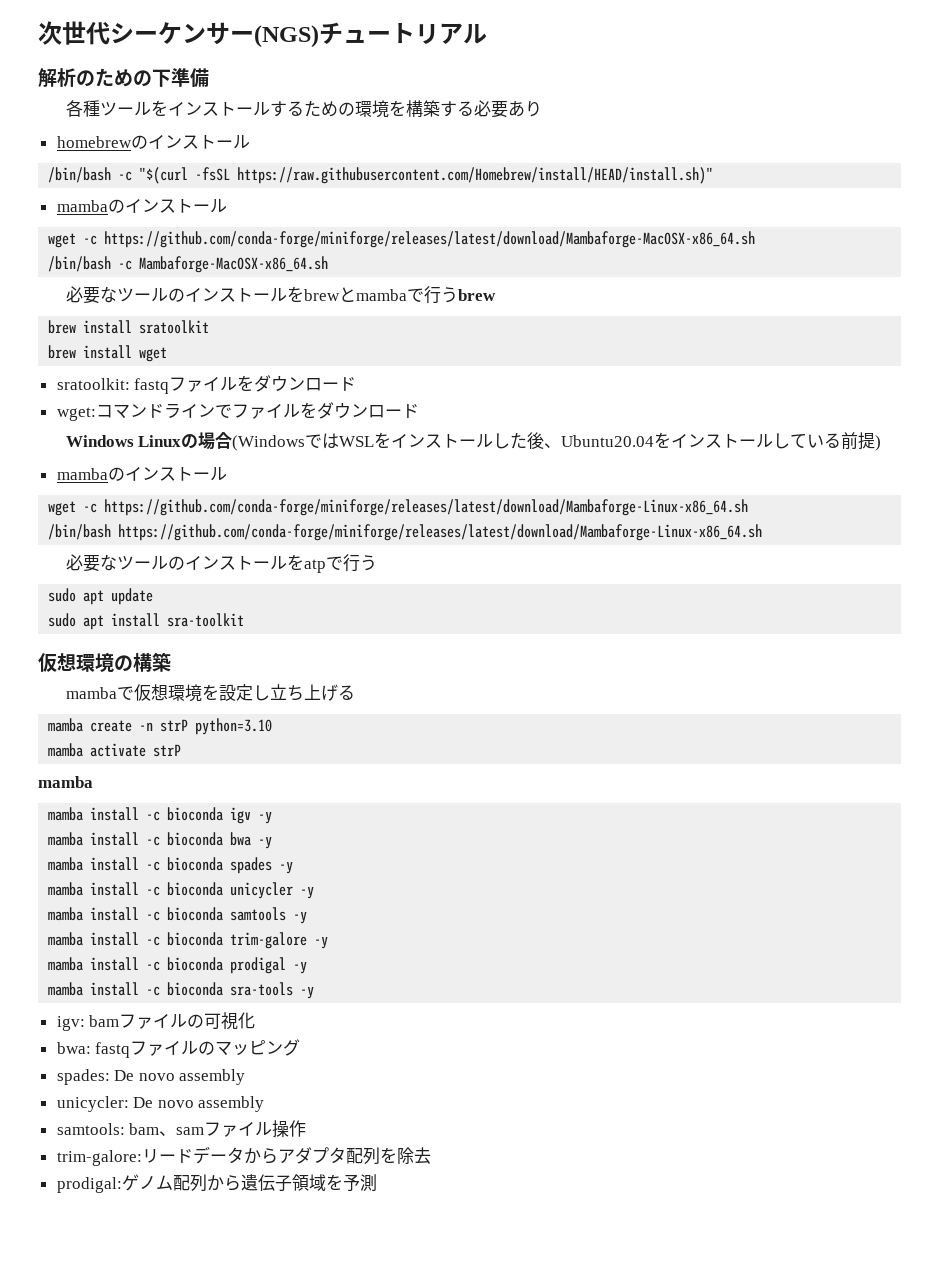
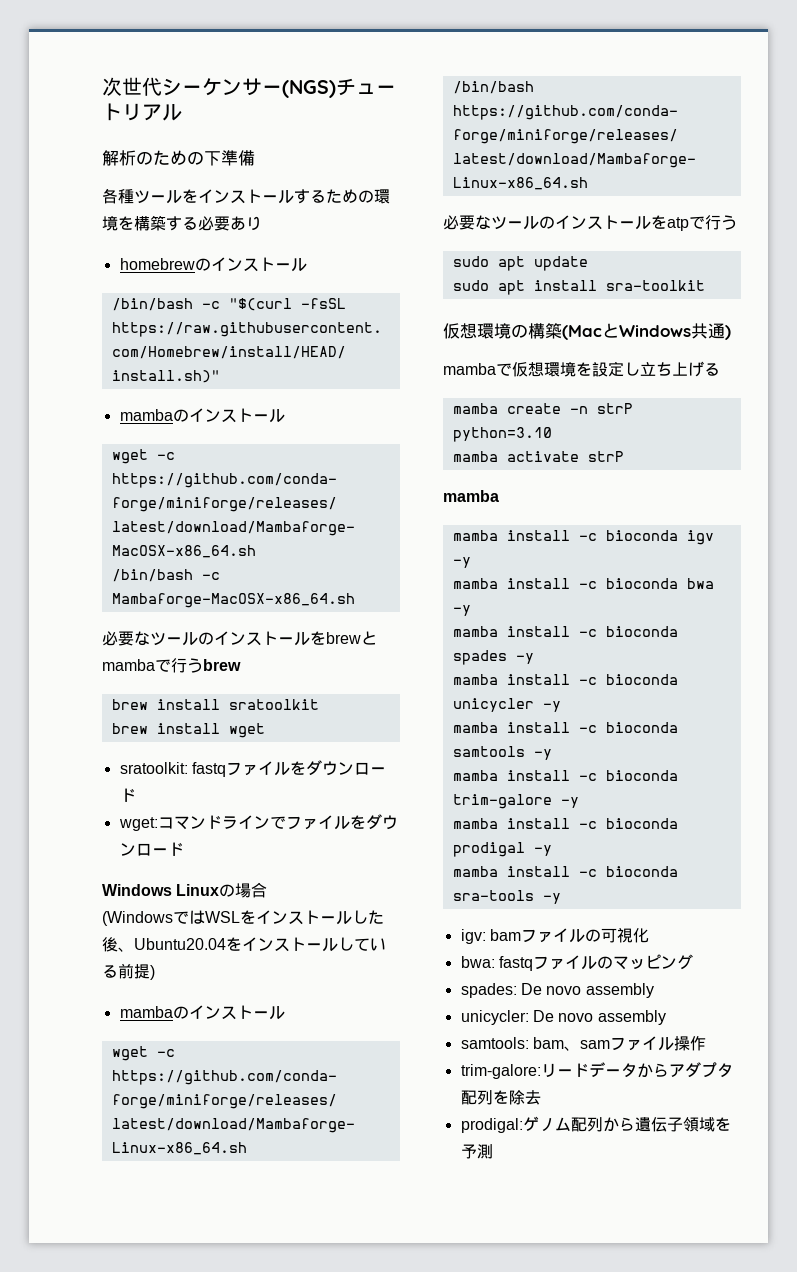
(233, 440) none -> (268, 890) //
(171, 662) none -> [562,323,731,340] (MacとWindows共通)

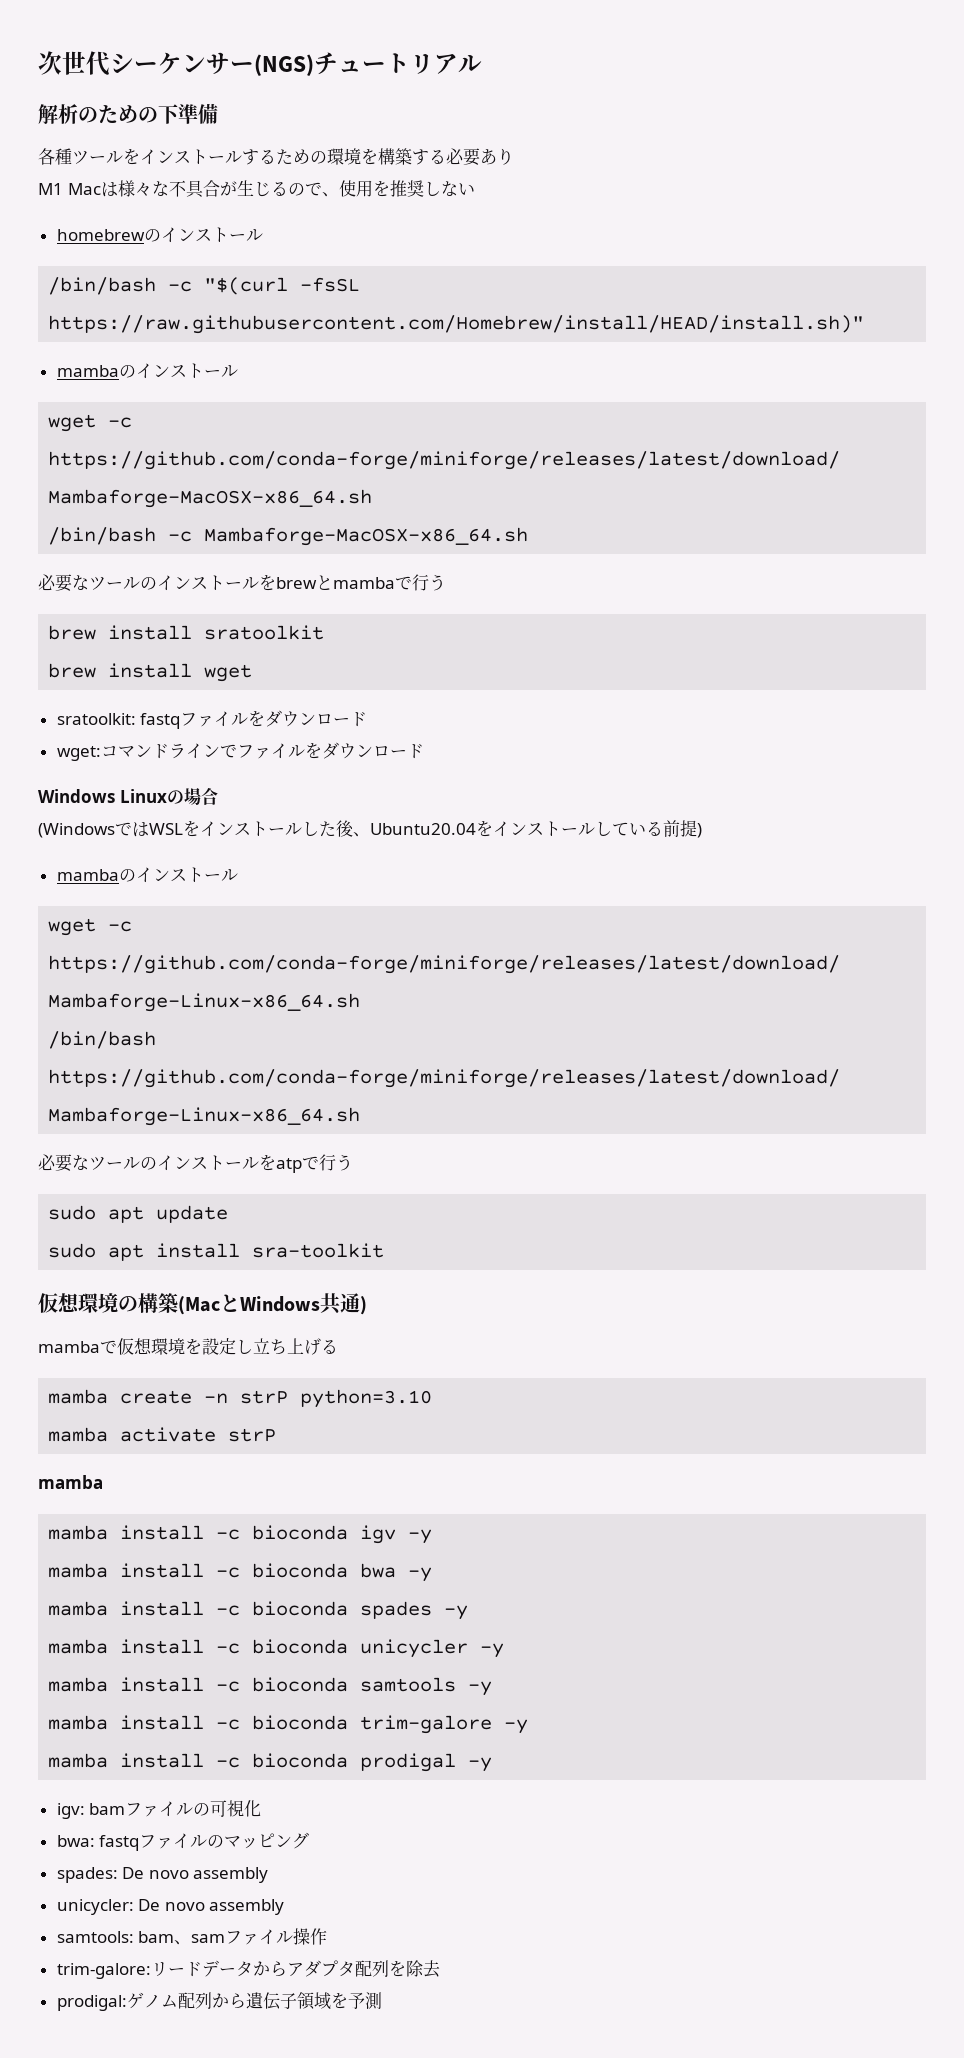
(262, 223) none -> [38,180,475,198] // M1 Macは様々な不具合が生じるので、使用を推奨しない
[203,659,241,671] brew -> (446, 582) none
[452,866,678,877] [452,890,561,904] // mamba install -c bioconda sra-tools -y -> (493, 1764) none

